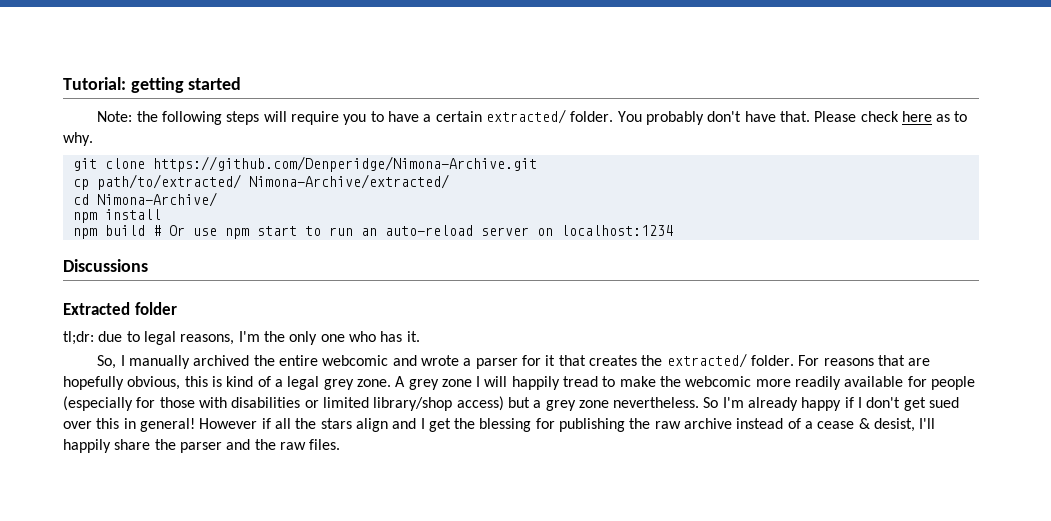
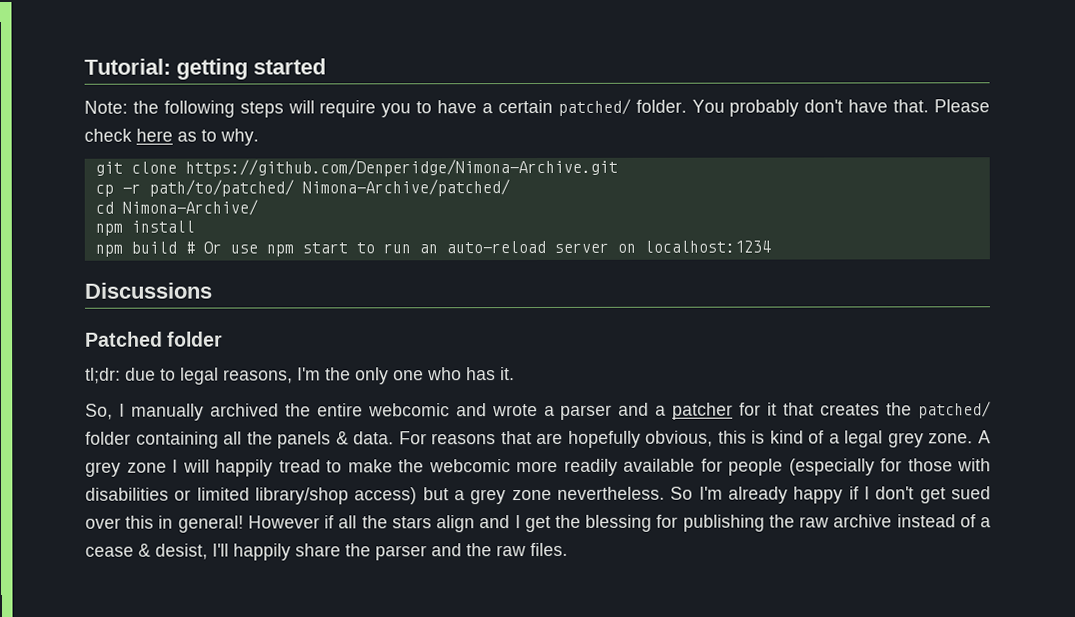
[485,109,566,124] extracted/ -> [557,98,631,116] patched/
[96,174,449,190] path/to/extracted/ Nimona-Archive/extracted/ -> [121,179,510,197] -r path/to/patched/ Nimona-Archive/patched/
[63,302,130,315] Extracted -> [85,331,163,347] Patched
(518, 363) none -> [618,402,734,420] and a patcher
[666,353,794,368] extracted/ folder. -> [917,401,991,419] [85,431,395,449] patched/ folder containing all the panels & data.

